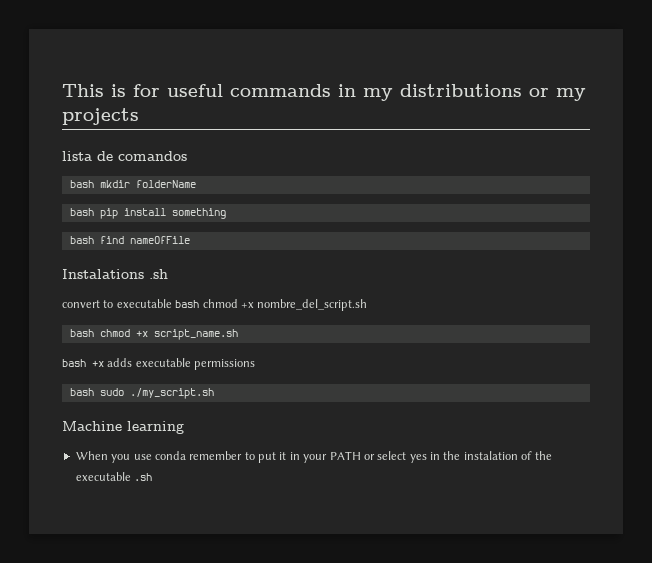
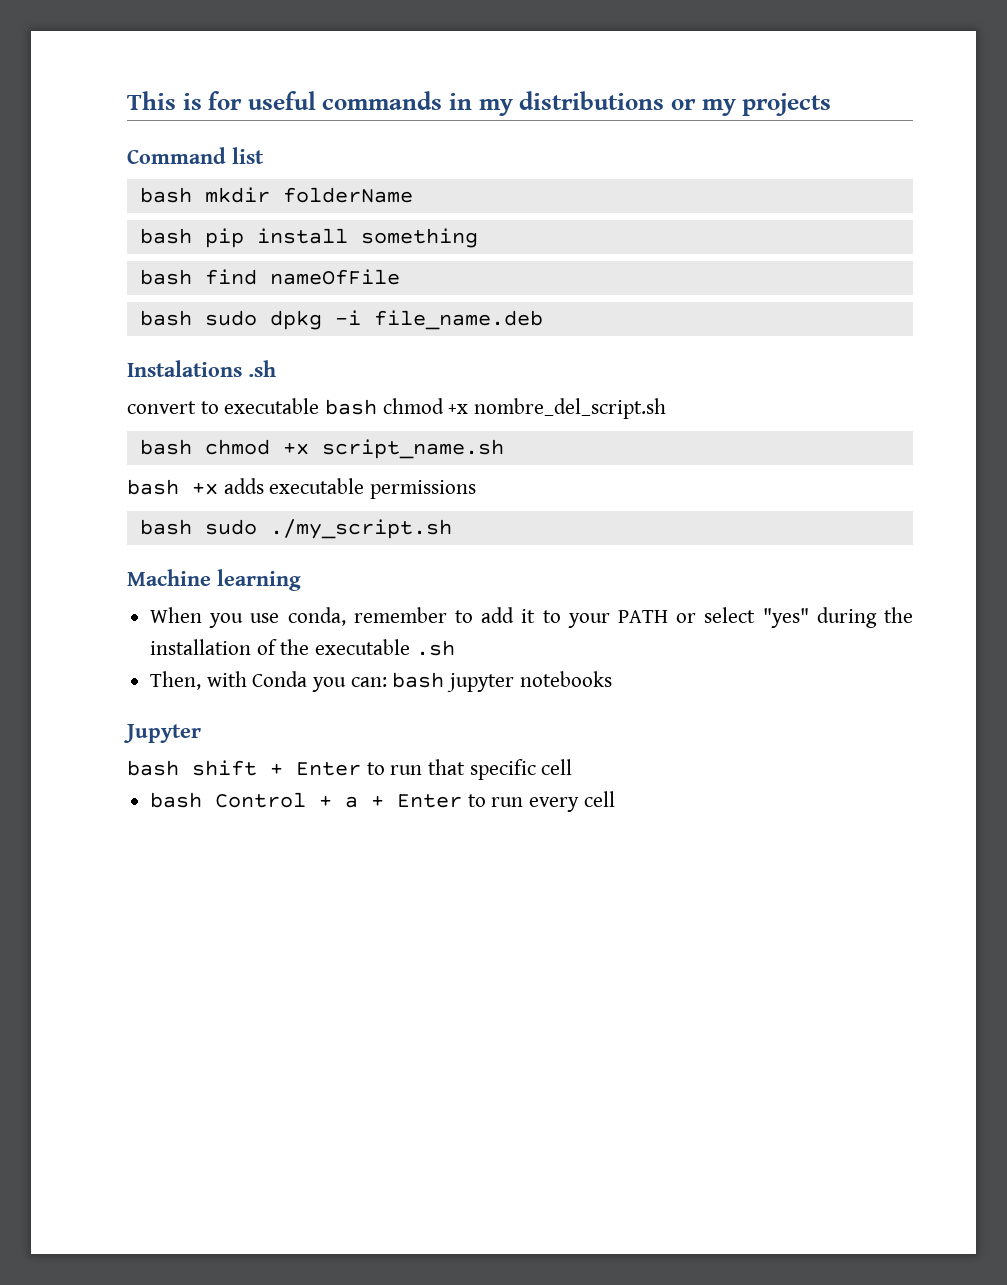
[62,151,187,161] lista de comandos -> [127,147,264,164] Command list
(190, 240) none -> [139,310,543,330] // bash sudo dpkg -i file_name.deb
[154,451,186,460] conda -> [287,607,346,626] conda,
[258,452,300,463] put it in -> [481,607,561,623] add it to
[409,451,518,463] yes in the instalation -> [762,607,914,628] [150,639,252,655] "yes" during the installation
(153, 477) none -> [150,671,612,692] [123,724,201,743] [127,759,573,780] [150,791,615,812] // Then, with Conda you can: bash jupyter notebooks // Jupyter // bash shift + Enter to run that specific cell // bash Control + a + Enter to run every cell

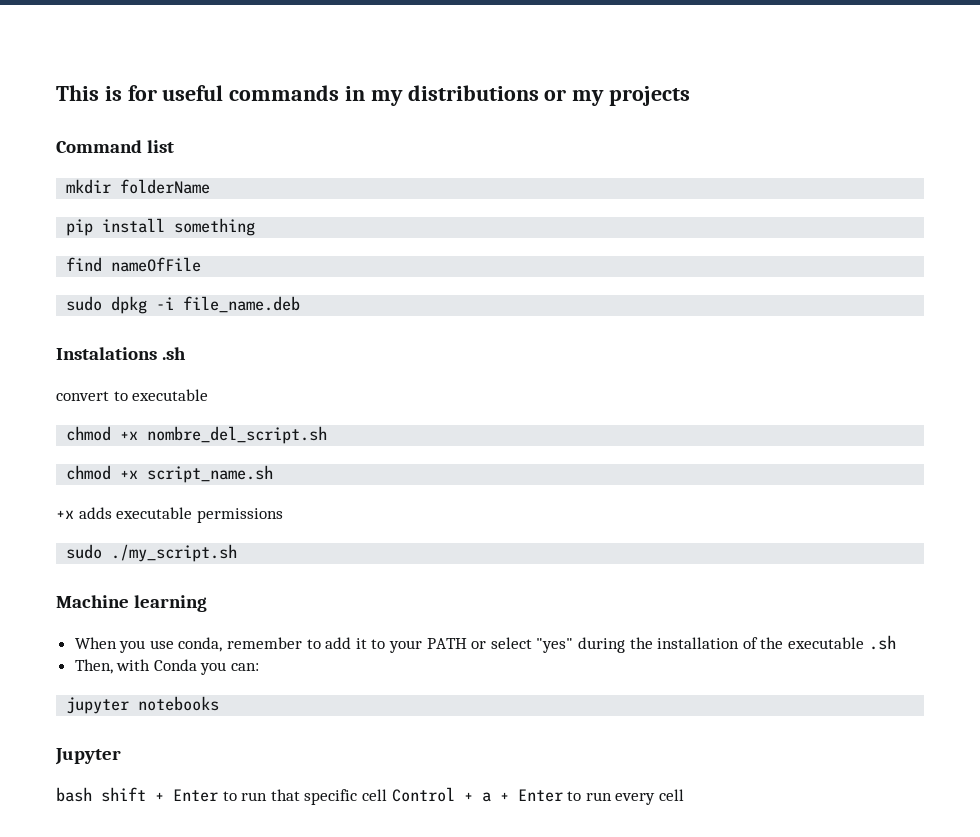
[139,187,192,203] bash -> (174, 146) none
[139,228,192,244] bash -> (211, 186) none
[139,269,192,285] bash -> (256, 227) none
[139,310,192,326] bash -> (202, 264) none
[325,399,378,415] bash -> (209, 395) //
[139,439,192,455] bash -> (328, 435) none
[127,479,179,495] bash -> (274, 474) none
[139,519,192,535] bash -> (283, 515) none
[392,672,445,688] bash -> (260, 667) //
[150,792,203,808] // bash -> (387, 795) none

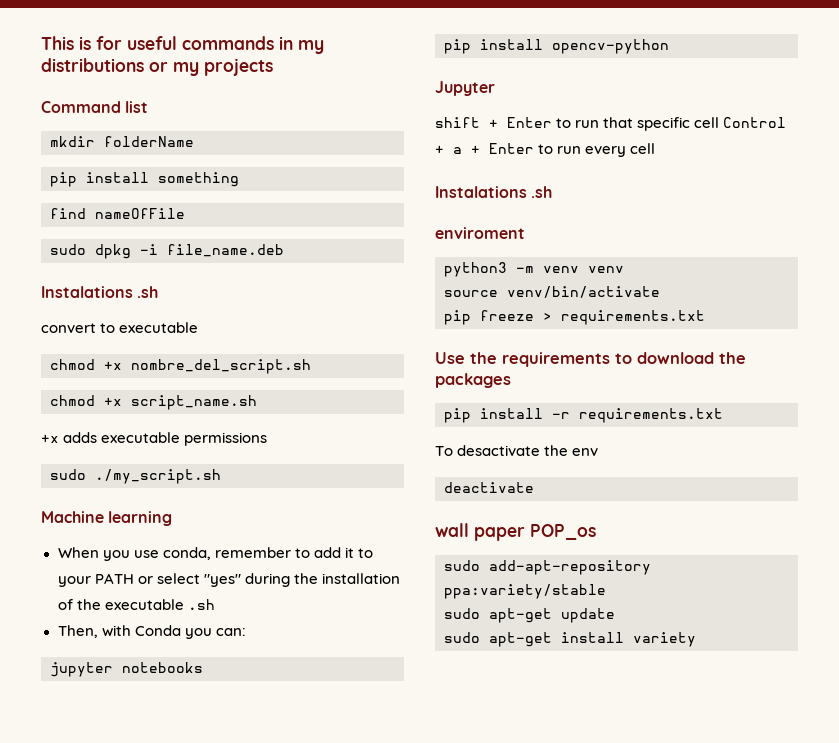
(220, 703) none -> [444,39,669,54] // pip install opencv-python
[56,787,92,802] bash -> (495, 88) none
(684, 795) none -> [435,186,553,198] [435,227,525,239] [444,262,624,277] [444,286,660,298] [444,310,705,325] [435,352,746,367] [435,373,511,388] [444,408,723,423] [435,445,599,456] [444,482,534,493] [435,523,596,541] [444,560,651,575] [444,584,606,599] [444,608,615,623] [444,632,696,647] // Instalations .sh // enviroment // python3 -m venv venv // source venv/bin/activate // pip freeze > requirements.txt // Use the requirements to download the packages // pip install -r requirements.txt // To desactivate the env // deactivate // wall paper POP_os // sudo add-apt-repository ppa:variety/stable // sudo apt-get update // sudo apt-get install variety

